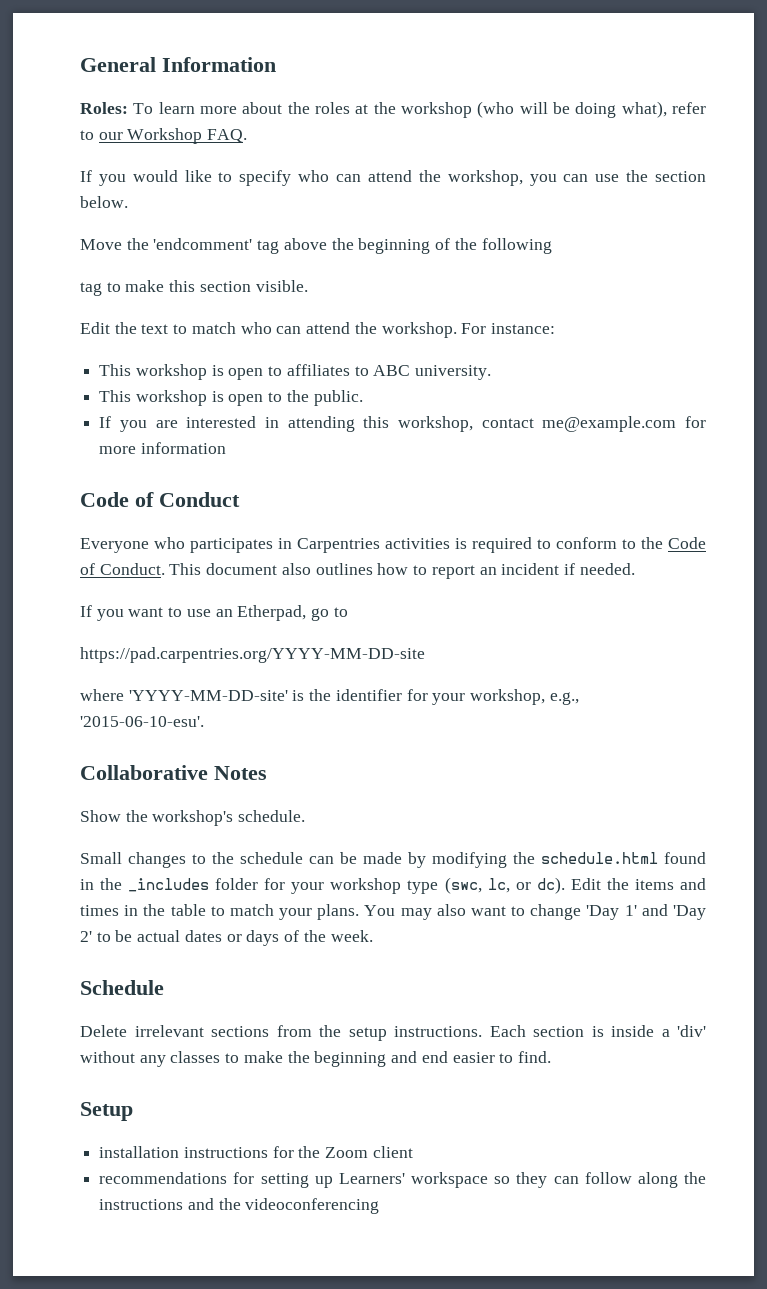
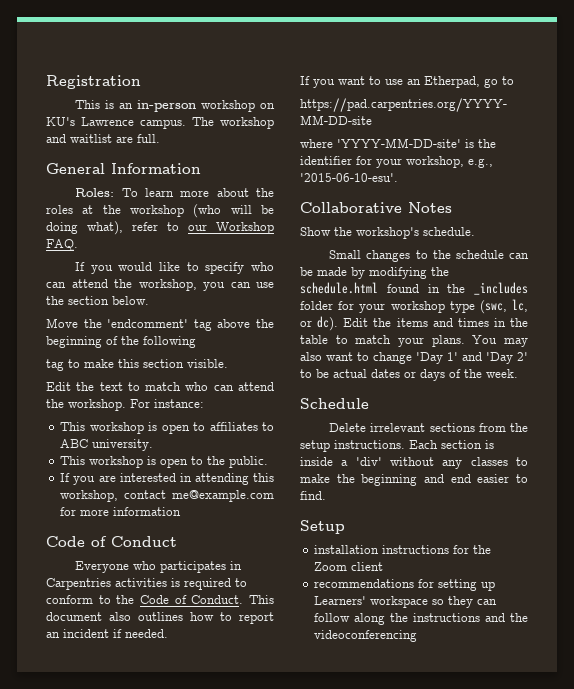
(80, 64) none -> [46,75,141,89] [75,100,275,112] [46,117,274,129] [46,134,160,143] Registration // This is an in-person workshop on KU's Lawrence campus. The workshop and waitlist are full. //

